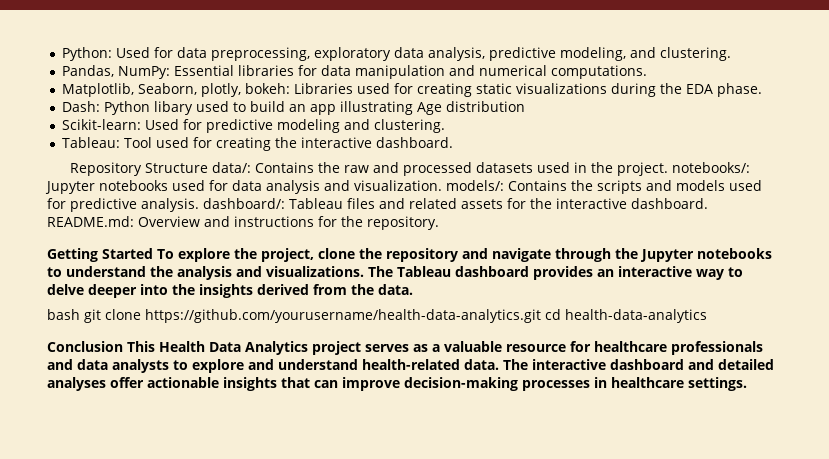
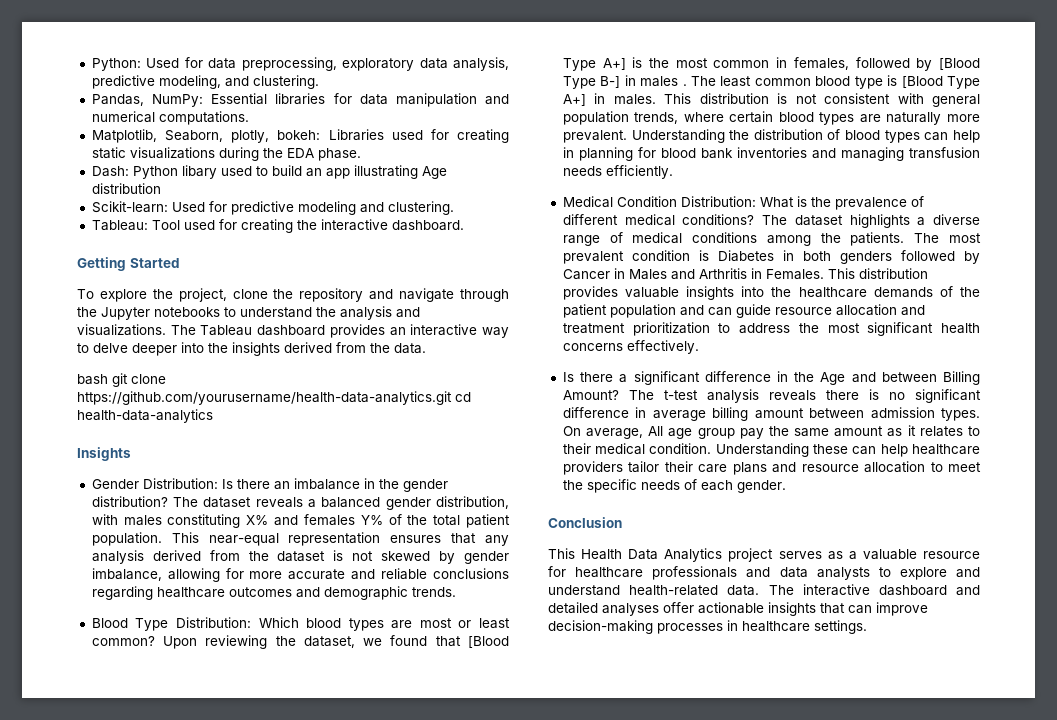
[69,162,750,176] [45,180,762,194] [47,198,708,212] [47,216,439,230] // Repository Structure data/: Contains the raw and processed datasets used in the project. notebooks/: Jupyter notebooks used for data analysis and visualization. models/: Contains the scripts and models used for predictive analysis. dashboard/: Tableau files and related assets for the interactive dashboard. README.md: Overview and instructions for the repository. -> (464, 225) none
(153, 253) none -> (180, 263) //
(707, 316) none -> [77,447,131,461] [91,478,448,492] [91,496,509,510] [91,514,510,528] [91,532,509,546] [91,550,510,564] [91,568,509,582] [91,586,456,600] [91,617,510,631] [91,635,510,649] [562,57,980,71] [562,75,980,89] [562,93,980,107] [562,111,980,125] [562,129,980,143] [562,147,980,161] [562,165,673,179] [562,196,924,210] [562,214,980,228] [562,232,981,246] [562,250,980,264] [562,268,928,280] [562,286,980,300] [562,304,925,318] [562,322,980,336] [562,340,699,354] [562,371,980,385] [562,389,981,403] [562,407,980,421] [562,425,980,439] [562,443,981,457] [562,461,981,475] [562,479,786,493] // Insights // Gender Distribution: Is there an imbalance in the gender distribution? The dataset reveals a balanced gender distribution, with males constituting X% and females Y% of the total patient population. This near-equal representation ensures that any analysis derived from the dataset is not skewed by gender imbalance, allowing for more accurate and reliable conclusions regarding healthcare outcomes and demographic trends. // Blood Type Distribution: Which blood types are most or least common? Upon reviewing the dataset, we found that [Blood Type A+] is the most common in females, followed by [Blood Type B-] in males . The least common blood type is [Blood Type A+] in males. This distribution is not consistent with general population trends, where certain blood types are naturally more prevalent. Understanding the distribution of blood types can help in planning for blood bank inventories and managing transfusion needs efficiently. // Medical Condition Distribution: What is the prevalence of different medical conditions? The dataset highlights a diverse range of medical conditions among the patients. The most prevalent condition is Diabetes in both genders followed by Cancer in Males and Arthritis in Females. This distribution provides valuable insights into the healthcare demands of the patient population and can guide resource allocation and treatment prioritization to address the most significant health concerns effectively. // Is there a significant difference in the Age and between Billing Amount? The t-test analysis reveals there is no significant difference in average billing amount between admission types. On average, All age group pay the same amount as it relates to their medical condition. Understanding these can help healthcare providers tailor their care plans and resource allocation to meet the specific needs of each gender.
(123, 346) none -> (622, 522) //

